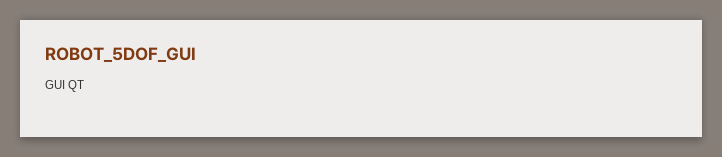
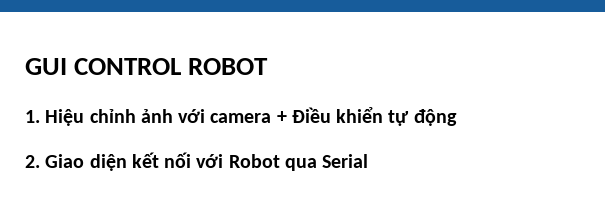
[45,47,196,62] [45,80,85,92] ROBOT_5DOF_GUI // GUI QT -> [25,58,269,75] [25,107,457,126] [25,152,369,171] GUI CONTROL ROBOT // 1. Hiệu chỉnh ảnh với camera + Điều khiển tự động // 2. Giao diện kết nối với Robot qua Serial

